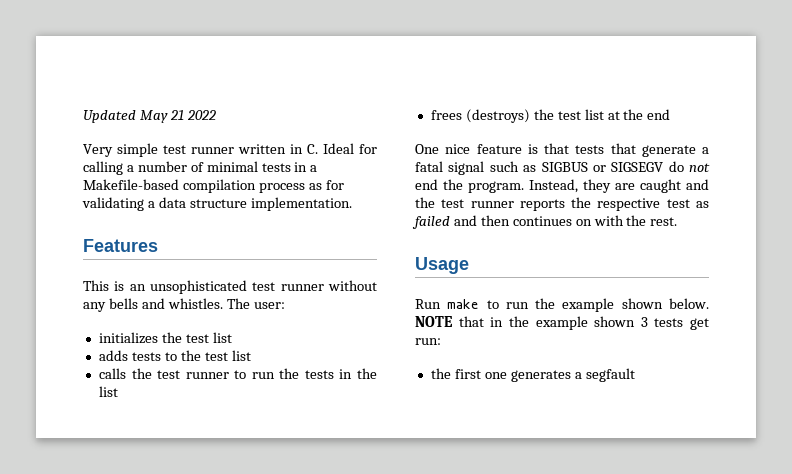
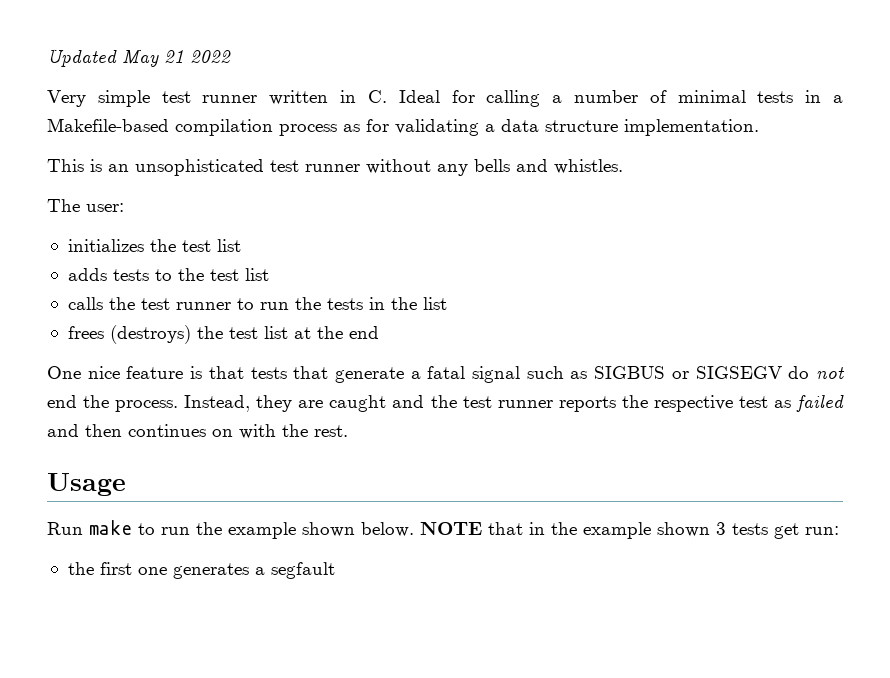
[83,239,158,252] // Features -> (759, 127) none
(223, 303) none -> (623, 166) //
[468,181,524,193] program. -> [115,400,179,412] process.

